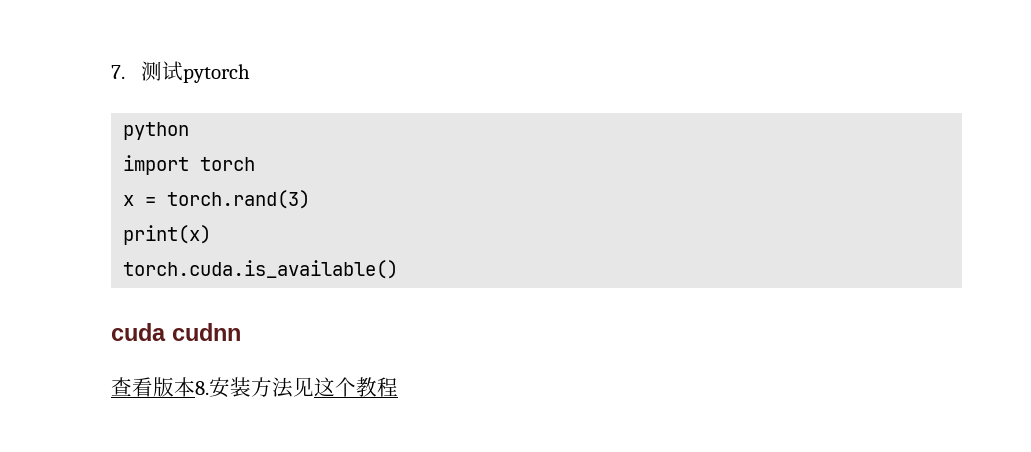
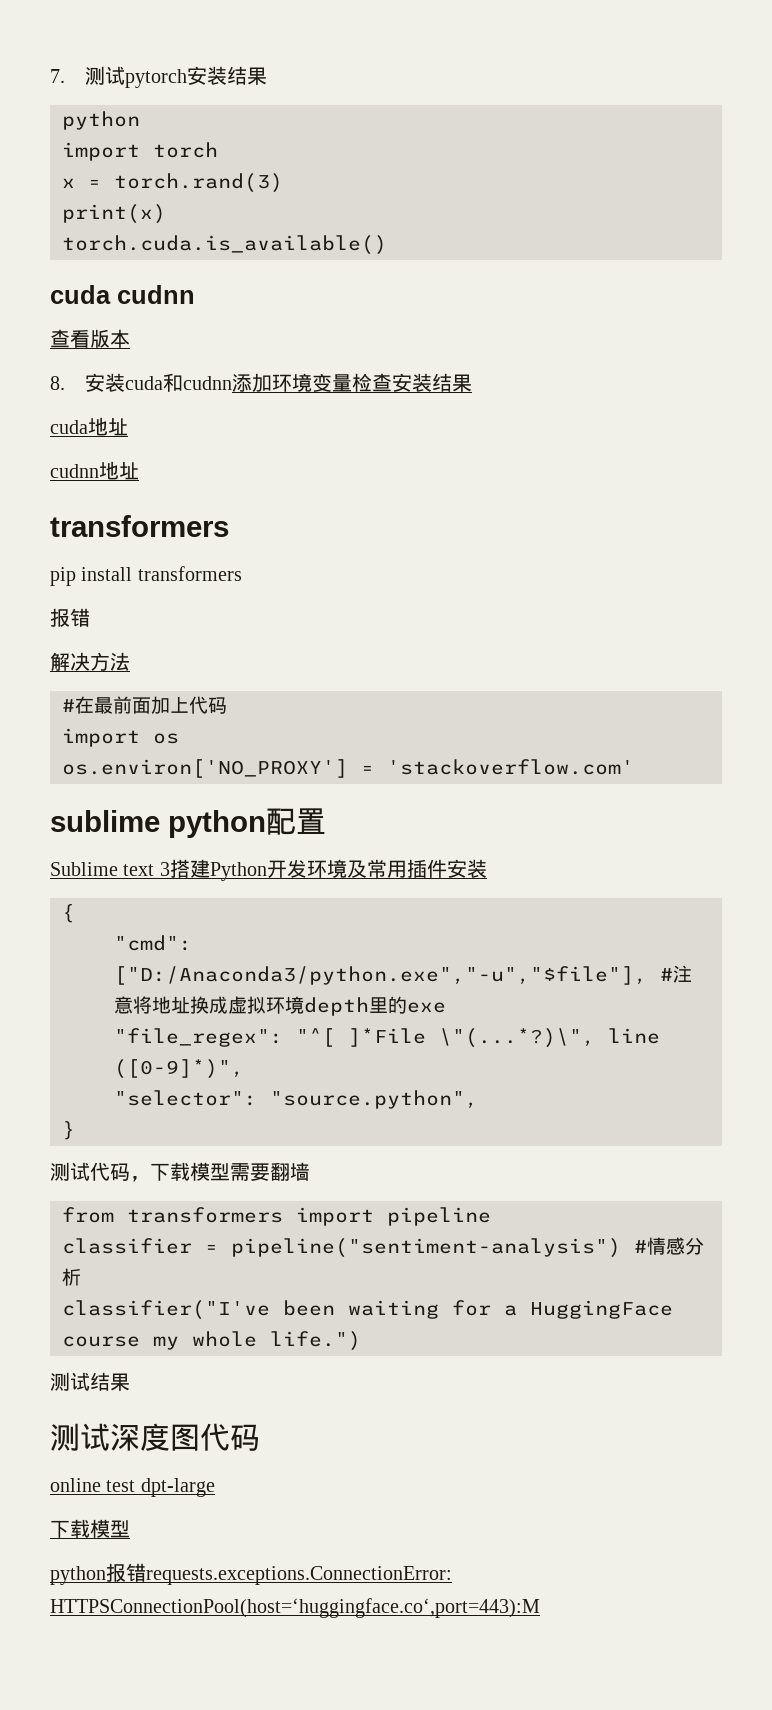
(250, 73) none -> [186,66,267,85] 安装结果
(195, 387) none -> (130, 338) //
[251,377,398,398] 方法见这个教程 -> [124,373,472,393] [50,417,128,436] [50,461,139,480] [50,515,229,537] [50,566,242,586] [50,608,90,627] [50,652,130,671] [62,696,227,714] [62,728,179,747] [62,759,634,778] [50,808,326,838] [50,859,487,881] [62,904,75,923] [114,935,192,951] [114,965,692,985] [114,996,446,1016] [114,1028,660,1048] [114,1059,244,1079] [114,1090,478,1109] [62,1121,75,1140] [50,1162,310,1182] [62,1207,491,1226] [62,1237,704,1258] [62,1268,81,1286] [62,1300,673,1320] [62,1331,361,1351] [50,1372,130,1391] [50,1423,260,1451] [50,1478,215,1497] [50,1519,130,1538] [50,1563,452,1585] [50,1598,540,1618] cuda和cudnn添加环境变量检查安装结果 // cuda地址 // cudnn地址 // transformers // pip install transformers // 报错 // 解决方法 // #在最前面加上代码 // import os // os.environ['NO_PROXY'] = 'stackoverflow.com' // sublime python配置 // Sublime text 3搭建Python开发环境及常用插件安装 // { // "cmd": ["D:/Anaconda3/python.exe","-u","$file"], #注意将地址换成虚拟环境depth里的exe // "file_regex": "^[ ]*File \"(...*?)\", line ([0-9]*)", // "selector": "source.python", // } // 测试代码，下载模型需要翻墙 // from transformers import pipeline // classifier = pipeline("sentiment-analysis") #情感分析 // classifier("I've been waiting for a HuggingFace course my whole life.") // 测试结果 // 测试深度图代码 // online test dpt-large // 下载模型 // python报错requests.exceptions.ConnectionError: HTTPSConnectionPool(host=‘huggingface.co‘,port=443):M

